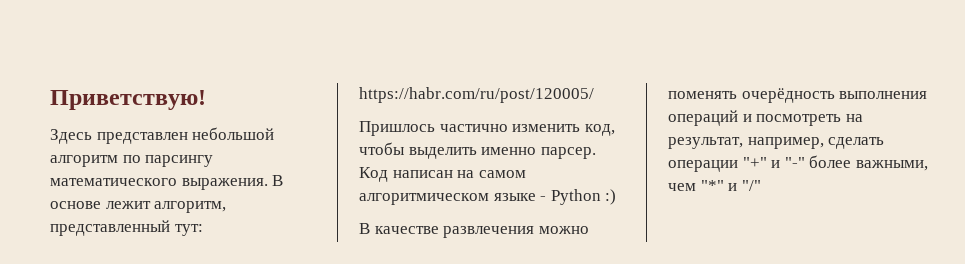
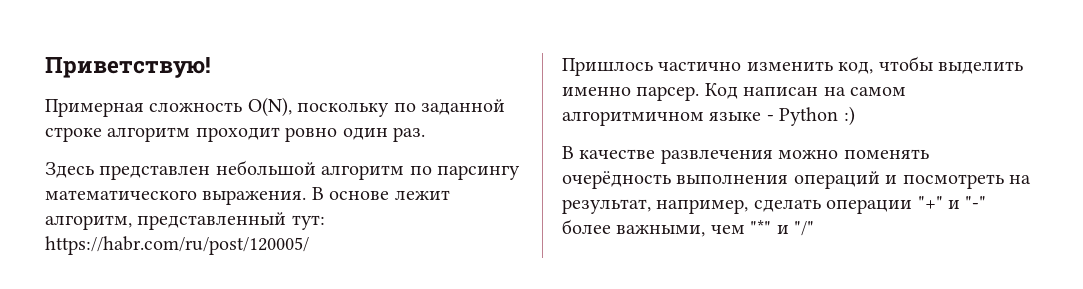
(206, 100) none -> [45,97,505,117] [45,127,425,142] // Примерная сложность O(N), поскольку по заданной строке алгоритм проходит ровно один раз.
[359,193,489,205] алгоритмическом -> [562,111,704,126] алгоритмичном

